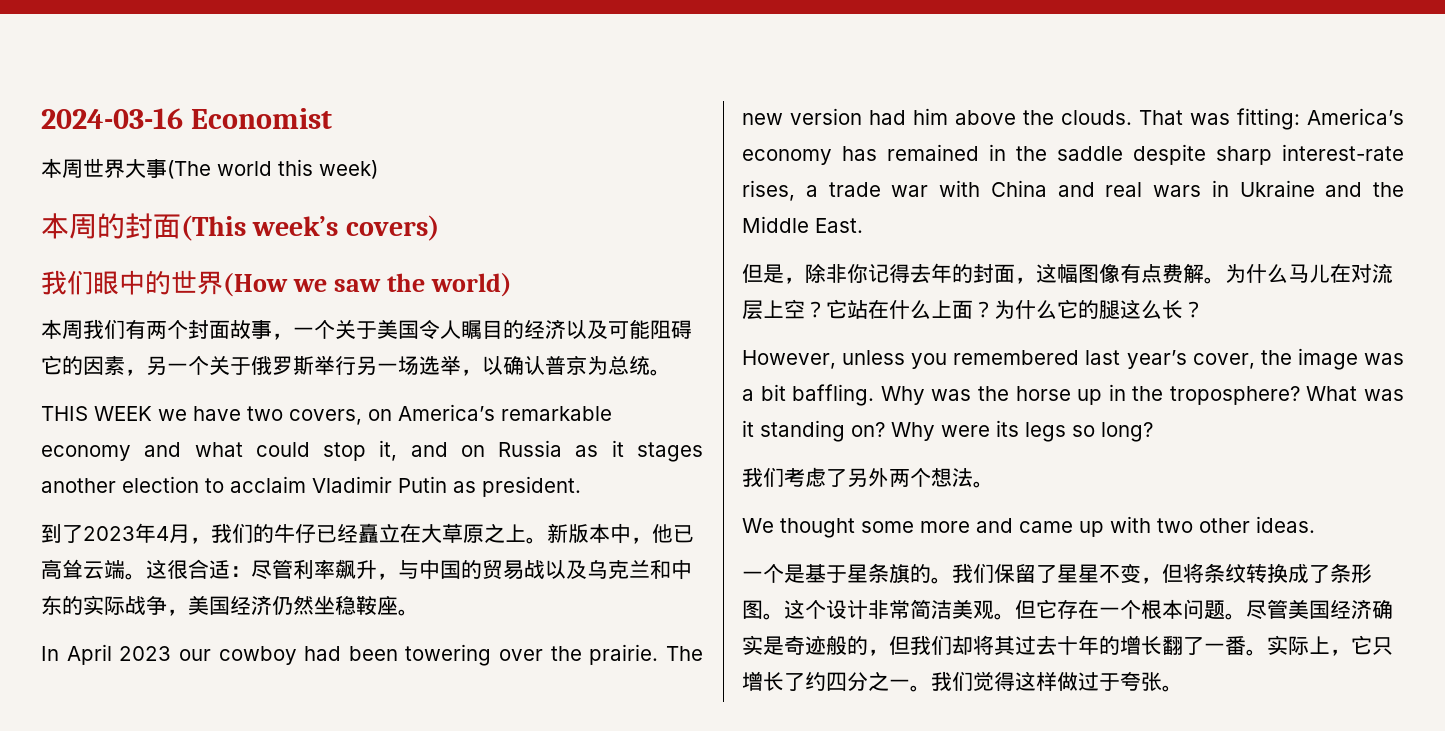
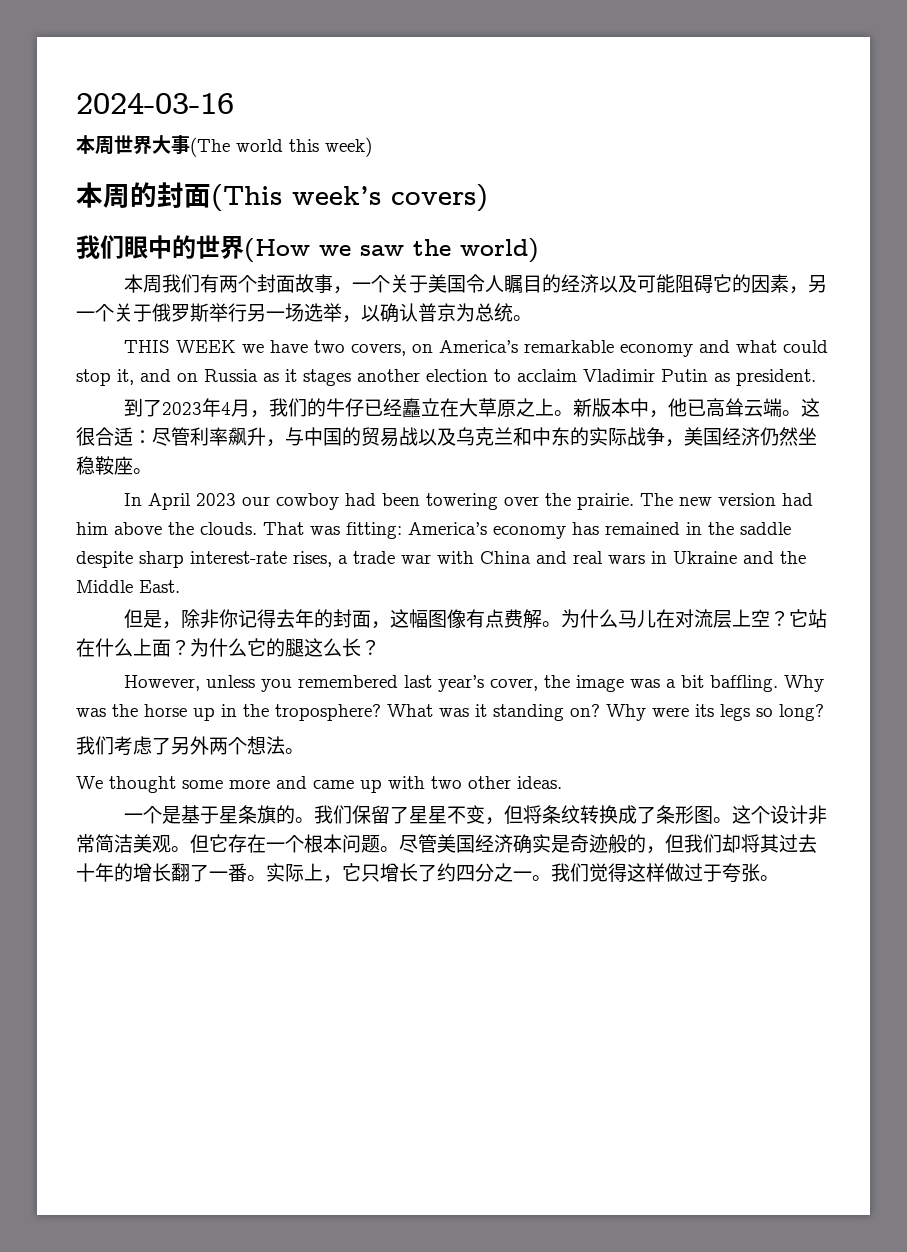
[191,108,333,129] Economist -> (234, 103) none

